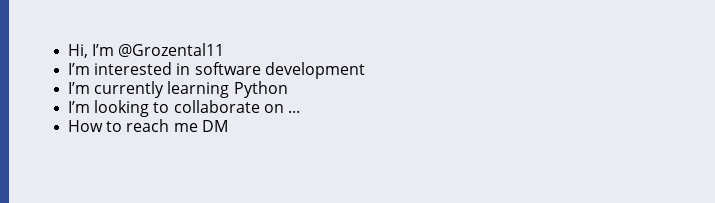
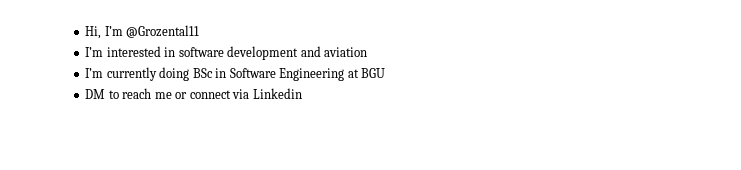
(365, 70) none -> [300,46,368,57] and aviation
[167,81,288,98] [68,100,300,117] [68,119,228,132] learning Python // I’m looking to collaborate on ... // How to reach me DM -> [159,67,386,81] [85,88,302,99] doing BSc in Software Engineering at BGU // DM to reach me or connect via Linkedin

